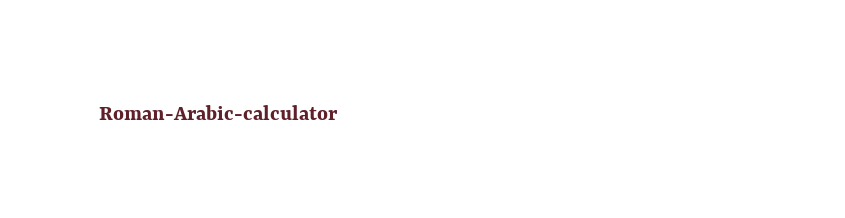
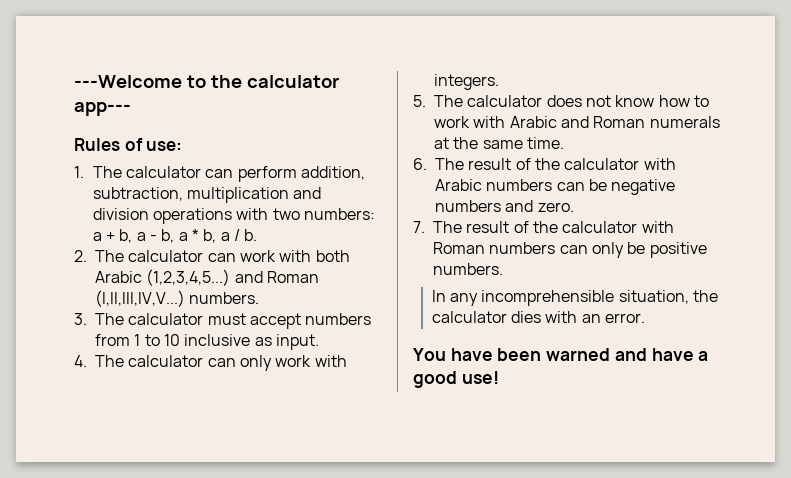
[99,105,338,120] Roman-Arabic-calculator -> [74,75,339,88] [74,102,131,116] [74,138,183,151] [74,166,366,182] [92,187,322,203] [92,208,376,224] [92,229,258,243] [74,250,350,262] [95,269,319,286] [95,290,260,307] [74,313,372,329] [95,334,319,350] [74,355,347,371] [434,74,499,90] [413,95,709,107] [434,116,720,128] [434,137,564,149] [413,158,676,170] [435,179,676,195] [435,200,574,212] [413,221,674,233] [433,242,707,258] [433,263,503,275] [431,290,719,306] [431,311,646,323] [413,348,709,361] [413,371,499,388] ---Welcome to the calculator app--- // Rules of use: // 1. The calculator can perform addition, subtraction, multiplication and division operations with two numbers: a + b, a - b, a * b, a / b. // 2. The calculator can work with both Arabic (1,2,3,4,5...) and Roman (I,II,III,IV,V...) numbers. // 3. The calculator must accept numbers from 1 to 10 inclusive as input. // 4. The calculator can only work with integers. // 5. The calculator does not know how to work with Arabic and Roman numerals at the same time. // 6. The result of the calculator with Arabic numbers can be negative numbers and zero. // 7. The result of the calculator with Roman numbers can only be positive numbers. // In any incomprehensible situation, the calculator dies with an error. // You have been warned and have a good use!

